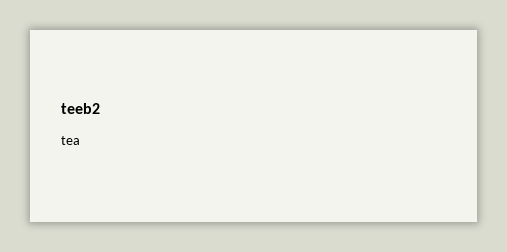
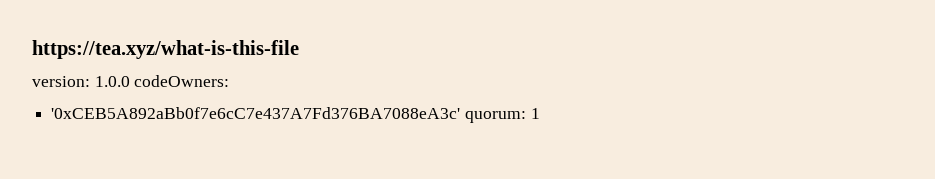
[61,103,100,114] [61,136,80,145] teeb2 // tea -> [32,40,299,59] [32,75,230,87] [51,107,540,123] https://tea.xyz/what-is-this-file // version: 1.0.0 codeOwners: // '0xCEB5A892aBb0f7e6cC7e437A7Fd376BA7088eA3c' quorum: 1

